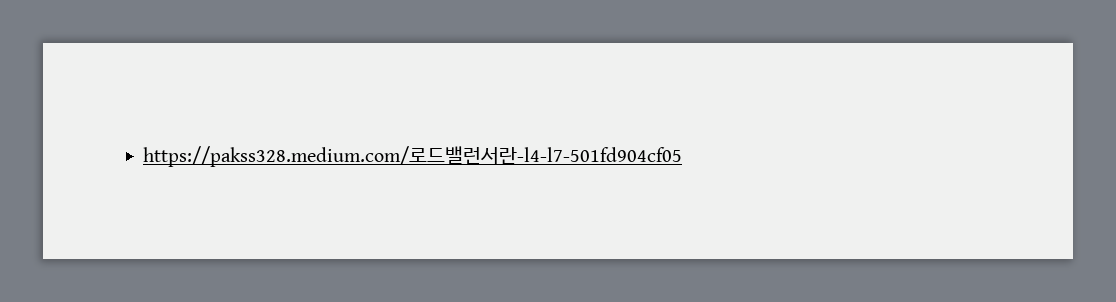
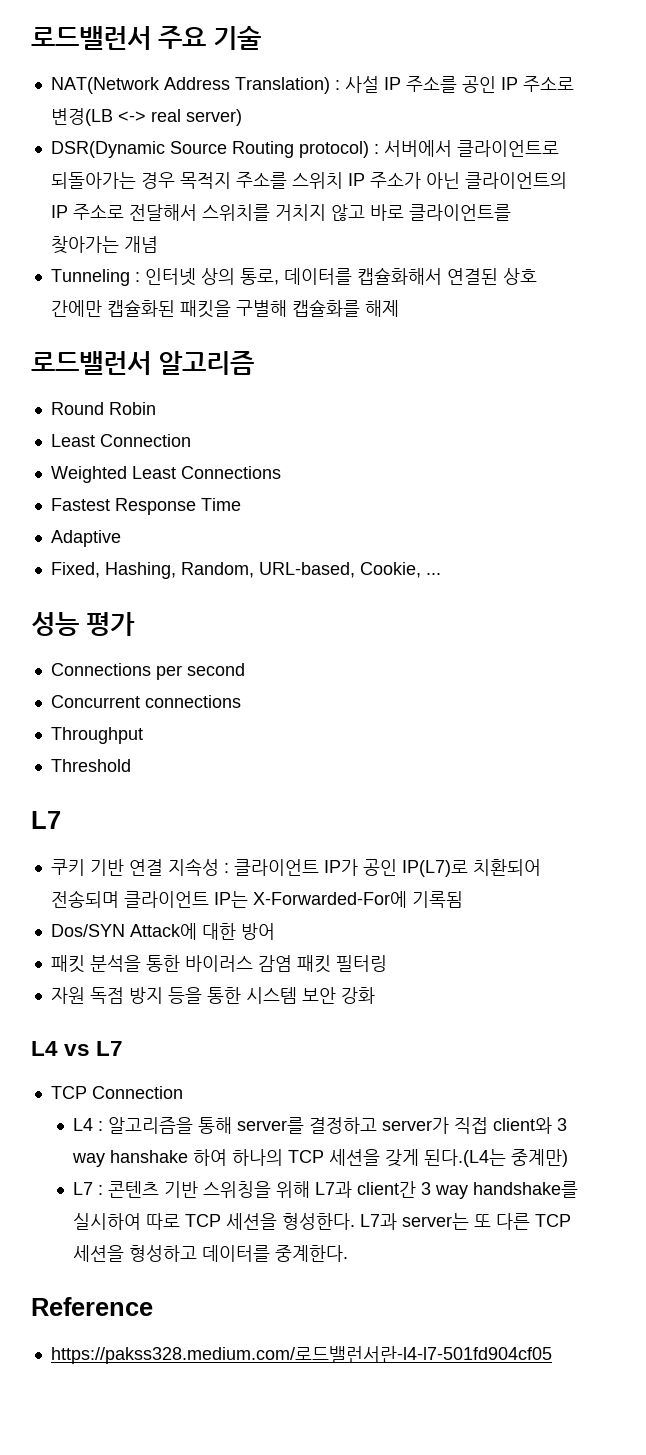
(143, 156) none -> [31,26,261,50] [50,76,574,94] [50,108,242,126] [50,140,559,158] [50,172,567,189] [50,204,511,221] [50,236,158,254] [50,267,537,286] [50,299,399,318] [31,351,254,375] [50,402,156,415] [50,434,191,447] [50,466,281,483] [50,498,241,515] [50,530,121,547] [50,562,441,579] [31,612,135,636] [50,663,245,680] [50,695,241,708] [50,727,143,744] [50,759,131,772] [31,811,61,829] [50,858,541,877] [50,890,463,908] [50,923,275,940] [50,955,387,973] [50,987,375,1004] [31,1041,124,1056] [50,1086,183,1099] [72,1117,567,1134] [71,1149,568,1167] [72,1181,578,1199] [72,1213,571,1230] [72,1245,348,1262] [31,1297,153,1316] 로드밸런서 주요 기술 // NAT(Network Address Translation) : 사설 IP 주소를 공인 IP 주소로 변경(LB <-> real server) // DSR(Dynamic Source Routing protocol) : 서버에서 클라이언트로 되돌아가는 경우 목적지 주소를 스위치 IP 주소가 아닌 클라이언트의 IP 주소로 전달해서 스위치를 거치지 않고 바로 클라이언트를 찾아가는 개념 // Tunneling : 인터넷 상의 통로, 데이터를 캡슐화해서 연결된 상호 간에만 캡슐화된 패킷을 구별해 캡슐화를 해제 // 로드밸런서 알고리즘 // Round Robin // Least Connection // Weighted Least Connections // Fastest Response Time // Adaptive // Fixed, Hashing, Random, URL-based, Cookie, ... // 성능 평가 // Connections per second // Concurrent connections // Throughput // Threshold // L7 // 쿠키 기반 연결 지속성 : 클라이언트 IP가 공인 IP(L7)로 치환되어 전송되며 클라이언트 IP는 X-Forwarded-For에 기록됨 // Dos/SYN Attack에 대한 방어 // 패킷 분석을 통한 바이러스 감염 패킷 필터링 // 자원 독점 방지 등을 통한 시스템 보안 강화 // L4 vs L7 // TCP Connection // L4 : 알고리즘을 통해 server를 결정하고 server가 직접 client와 3 way hanshake 하여 하나의 TCP 세션을 갖게 된다.(L4는 중계만) // L7 : 콘텐츠 기반 스위칭을 위해 L7과 client간 3 way handshake를 실시하여 따로 TCP 세션을 형성한다. L7과 server는 또 다른 TCP 세션을 형성하고 데이터를 중계한다. // Reference //

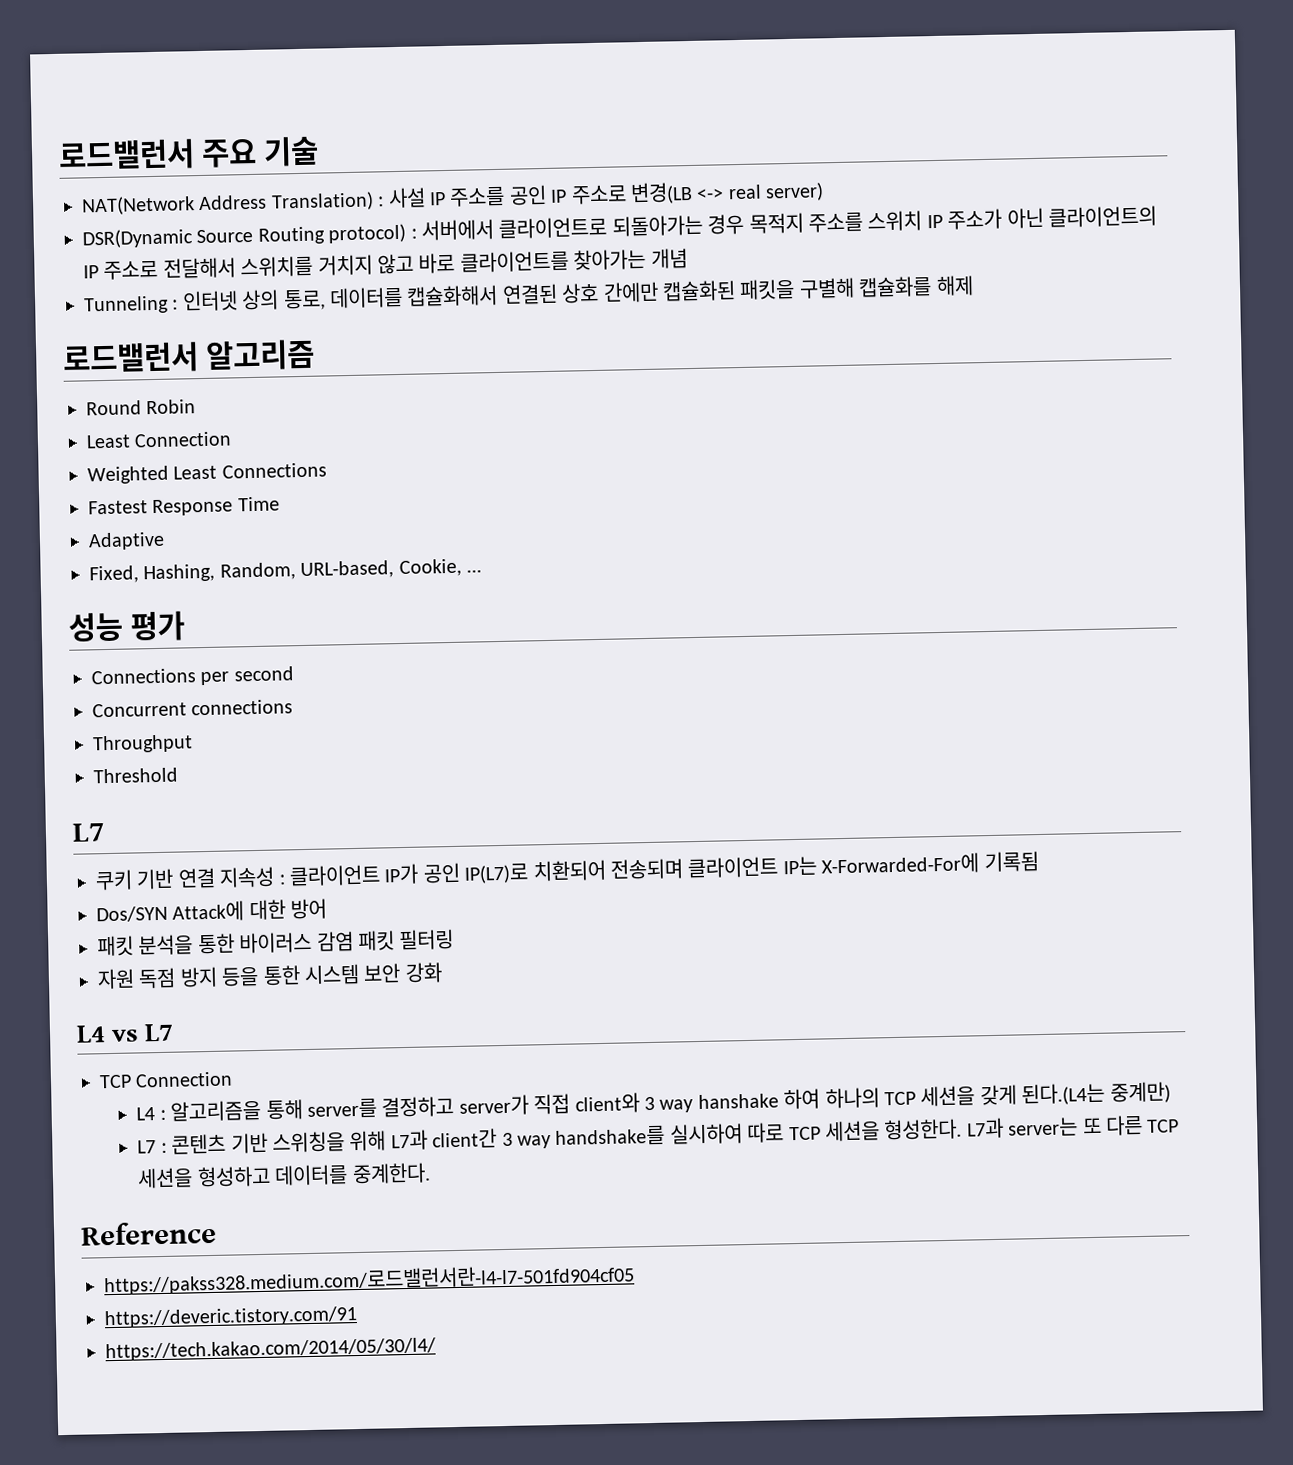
(552, 1355) none -> [104,1306,357,1329] [105,1337,436,1362] // https://deveric.tistory.com/91 // https://tech.kakao.com/2014/05/30/l4/

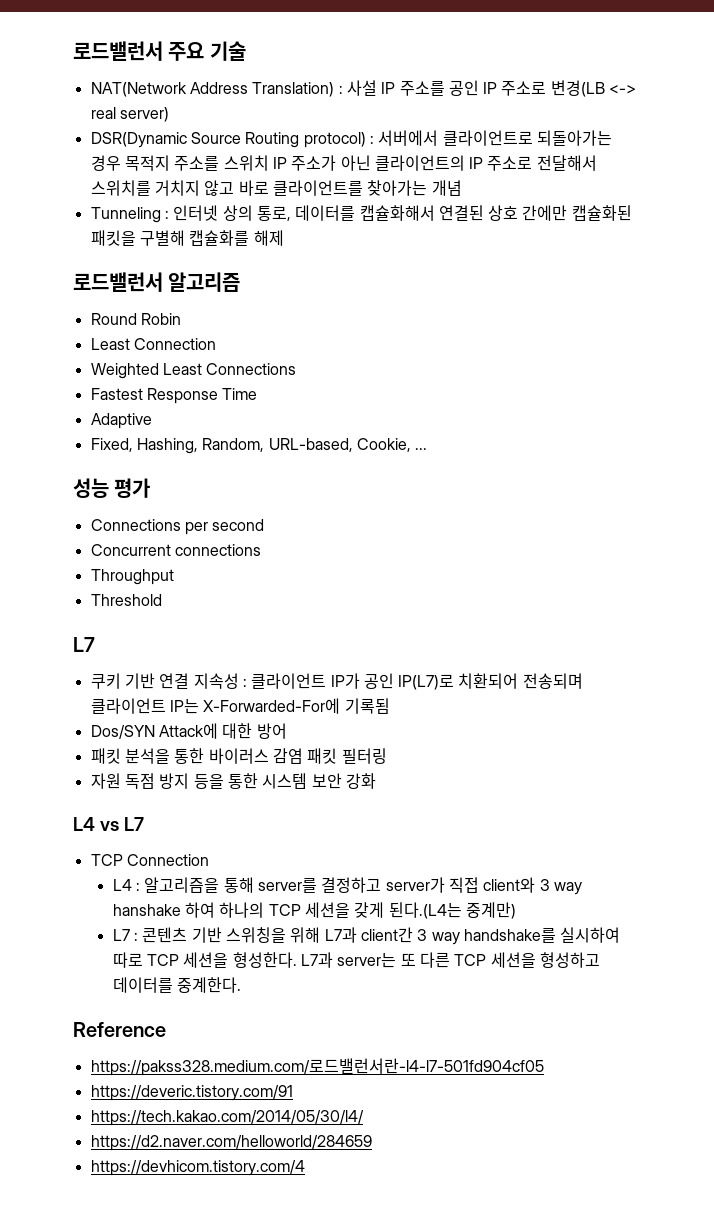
(436, 1349) none -> [90,1135,372,1151] [90,1160,305,1176] // https://d2.naver.com/helloworld/284659 // https://devhicom.tistory.com/4

